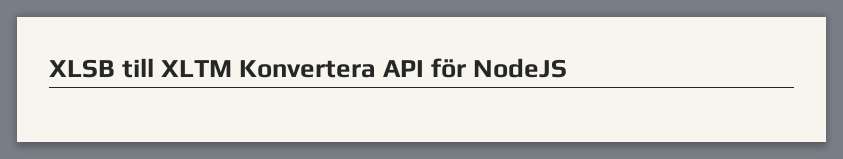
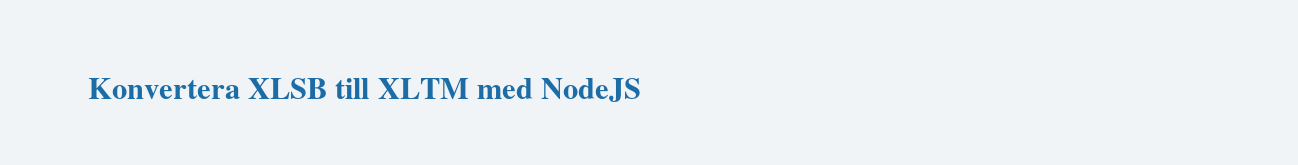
(49, 68) none -> [88,78,240,99] Konvertera
[239,58,467,78] Konvertera API för -> [476,78,533,99] med

